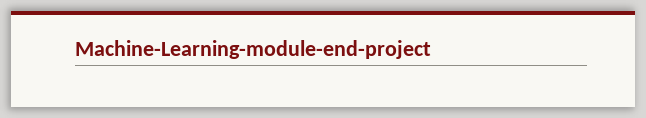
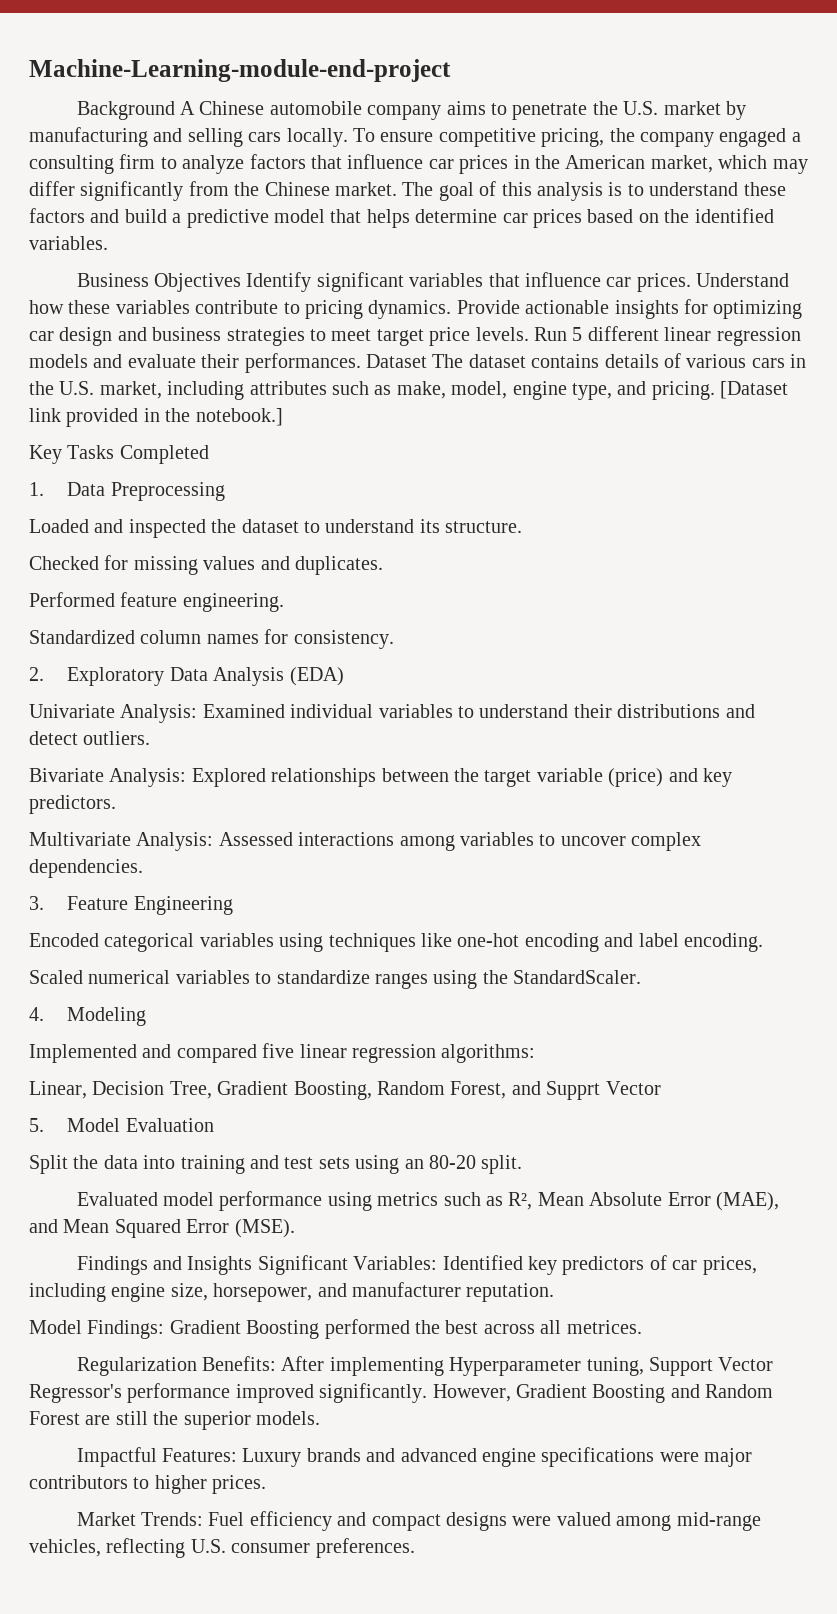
(431, 49) none -> [76,101,746,120] [29,127,801,147] [29,154,808,174] [29,181,786,201] [29,208,774,228] [29,236,108,250] [76,272,790,292] [29,299,803,319] [29,326,801,346] [29,353,807,373] [29,381,789,400] [29,408,283,427] [29,445,209,464] [29,482,225,501] [29,519,523,538] [29,555,383,575] [29,592,284,612] [29,629,394,649] [29,667,344,686] [29,704,755,723] [29,731,151,745] [29,768,732,787] [29,795,116,814] [29,832,702,851] [29,859,143,878] [29,896,233,915] [29,933,763,952] [29,970,642,989] [29,1007,147,1026] [29,1043,536,1063] [29,1081,661,1100] [29,1118,214,1132] [29,1155,523,1174] [76,1191,779,1211] [29,1219,295,1238] [76,1255,757,1275] [29,1282,555,1302] [29,1319,642,1339] [76,1356,774,1376] [29,1383,774,1403] [29,1411,320,1430] [76,1447,753,1467] [29,1475,267,1494] [76,1511,761,1531] [29,1538,415,1558] // Background A Chinese automobile company aims to penetrate the U.S. market by manufacturing and selling cars locally. To ensure competitive pricing, the company engaged a consulting firm to analyze factors that influence car prices in the American market, which may differ significantly from the Chinese market. The goal of this analysis is to understand these factors and build a predictive model that helps determine car prices based on the identified variables. // Business Objectives Identify significant variables that influence car prices. Understand how these variables contribute to pricing dynamics. Provide actionable insights for optimizing car design and business strategies to meet target price levels. Run 5 different linear regression models and evaluate their performances. Dataset The dataset contains details of various cars in the U.S. market, including attributes such as make, model, engine type, and pricing. [Dataset link provided in the notebook.] // Key Tasks Completed // 1. Data Preprocessing // Loaded and inspected the dataset to understand its structure. // Checked for missing values and duplicates. // Performed feature engineering. // Standardized column names for consistency. // 2. Exploratory Data Analysis (EDA) // Univariate Analysis: Examined individual variables to understand their distributions and detect outliers. // Bivariate Analysis: Explored relationships between the target variable (price) and key predictors. // Multivariate Analysis: Assessed interactions among variables to uncover complex dependencies. // 3. Feature Engineering // Encoded categorical variables using techniques like one-hot encoding and label encoding. // Scaled numerical variables to standardize ranges using the StandardScaler. // 4. Modeling // Implemented and compared five linear regression algorithms: // Linear, Decision Tree, Gradient Boosting, Random Forest, and Supprt Vector // 5. Model Evaluation // Split the data into training and test sets using an 80-20 split. // Evaluated model performance using metrics such as R², Mean Absolute Error (MAE), and Mean Squared Error (MSE). // Findings and Insights Significant Variables: Identified key predictors of car prices, including engine size, horsepower, and manufacturer reputation. // Model Findings: Gradient Boosting performed the best across all metrices. // Regularization Benefits: After implementing Hyperparameter tuning, Support Vector Regressor's performance improved significantly. However, Gradient Boosting and Random Forest are still the superior models. // Impactful Features: Luxury brands and advanced engine specifications were major contributors to higher prices. // Market Trends: Fuel efficiency and compact designs were valued among mid-range vehicles, reflecting U.S. consumer preferences.

